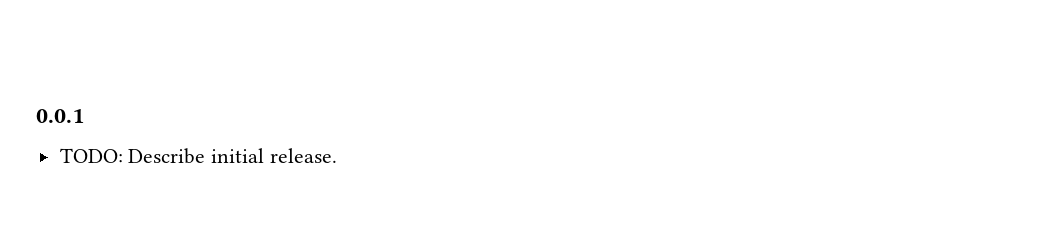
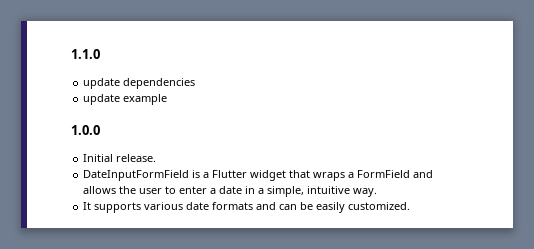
[36,109,84,123] [59,148,338,164] 0.0.1 // TODO: Describe initial release. -> [71,49,100,59] [83,78,196,89] [83,94,168,105] [71,125,100,135] [83,154,157,162] [83,170,434,181] [83,186,378,197] [83,202,411,213] 1.1.0 // update dependencies // update example // 1.0.0 // Initial release. // DateInputFormField is a Flutter widget that wraps a FormField and allows the user to enter a date in a simple, intuitive way. // It supports various date formats and can be easily customized.

